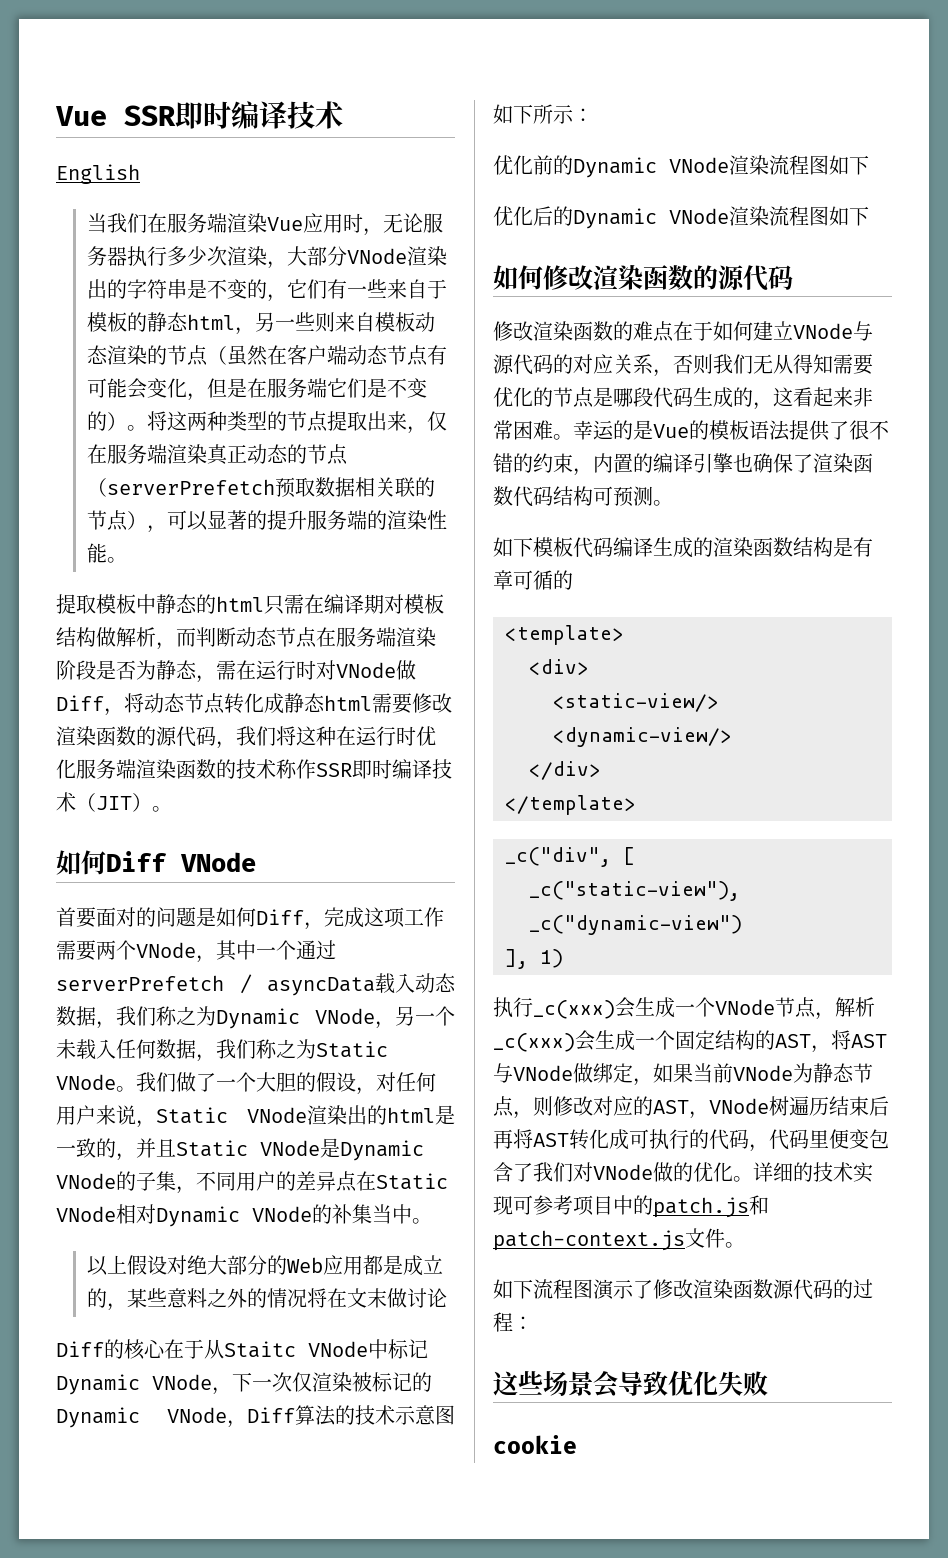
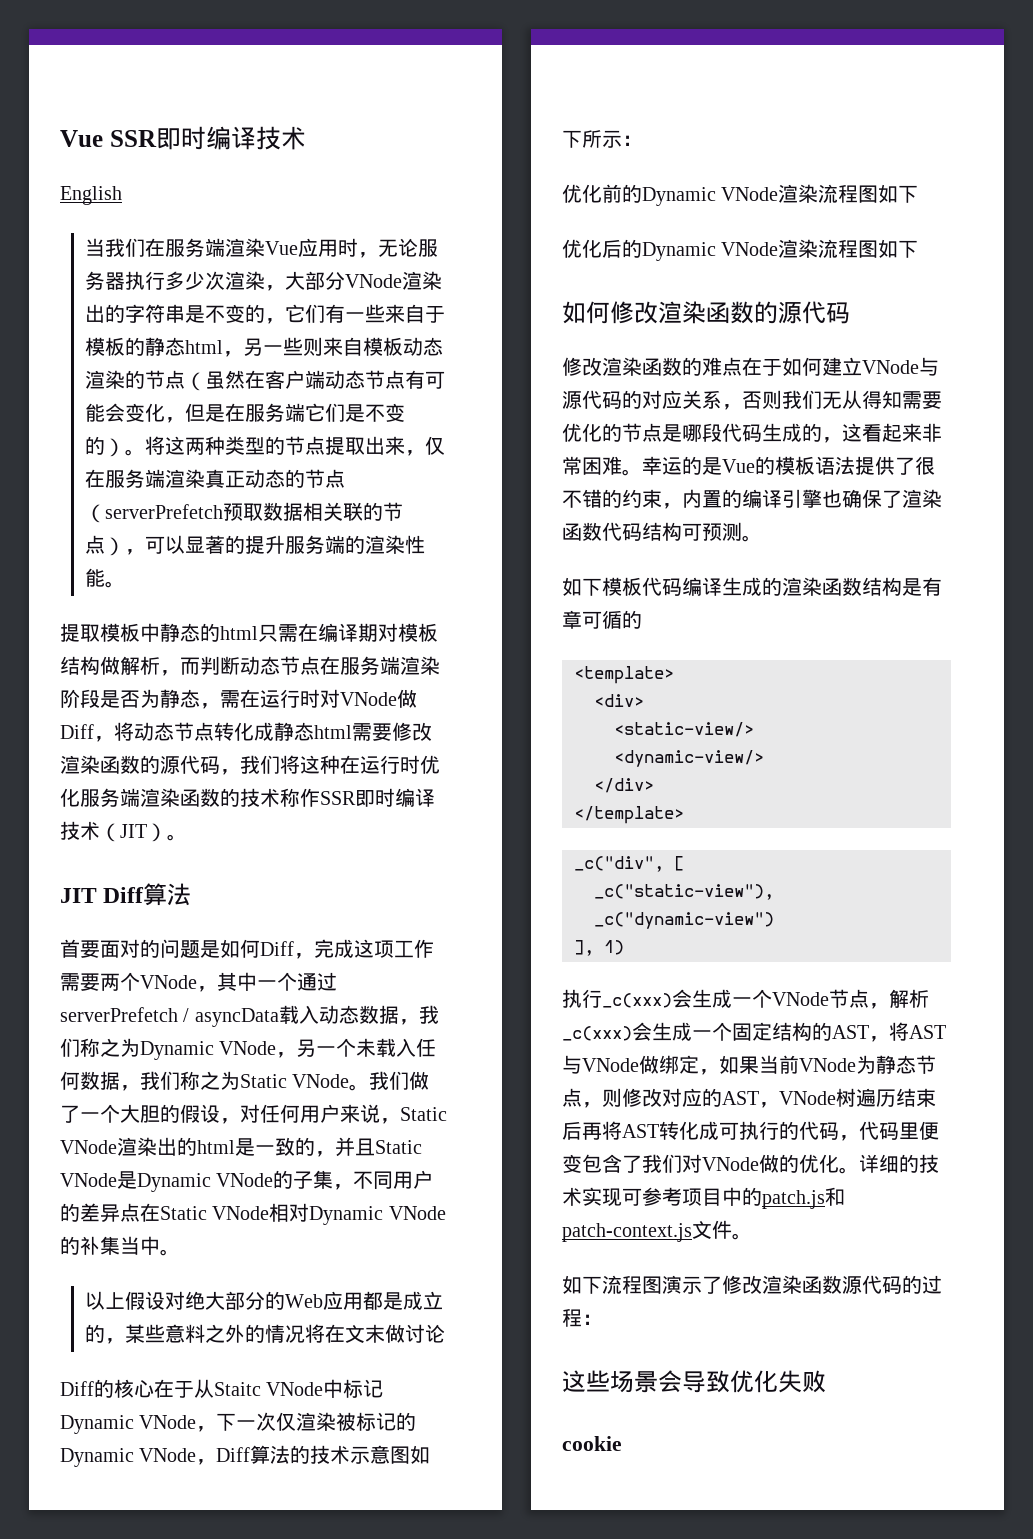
[56,850,256,875] 如何Diff VNode -> [60,883,192,906] JIT Diff算法

